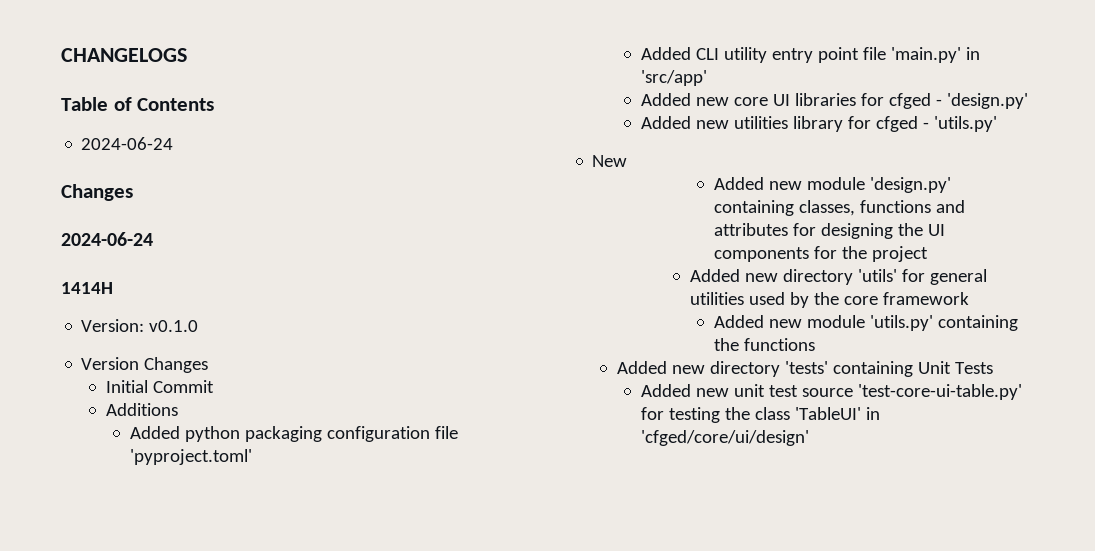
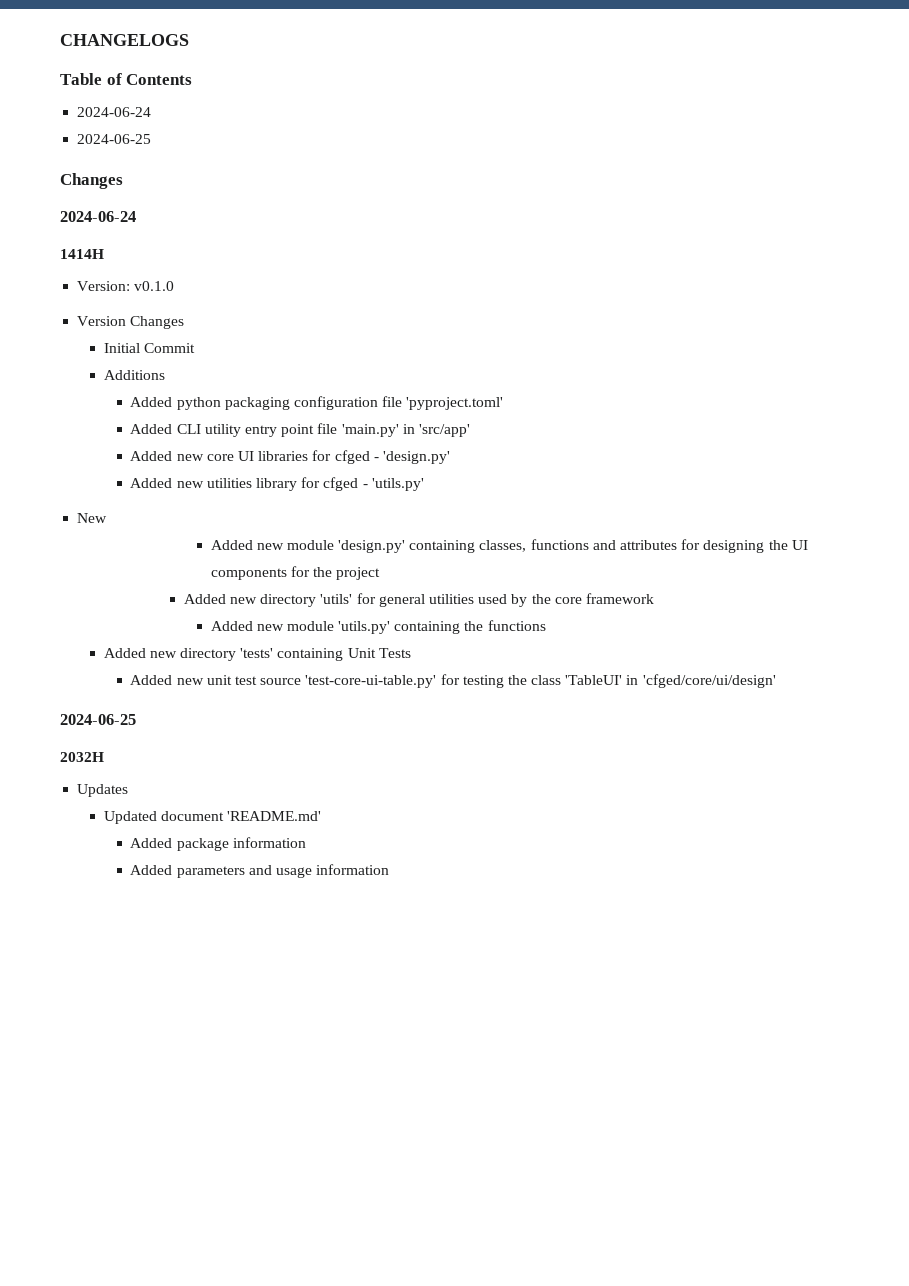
(174, 143) none -> [77,134,152,144] // 2024-06-25
(809, 438) none -> [60,714,136,725] [60,752,104,762] [77,784,129,797] [103,811,322,824] [130,837,306,851] [130,864,390,878] // 2024-06-25 // 2032H // Updates // Updated document 'README.md' // Added package information // Added parameters and usage information

